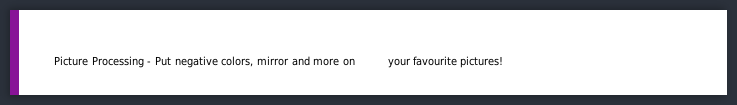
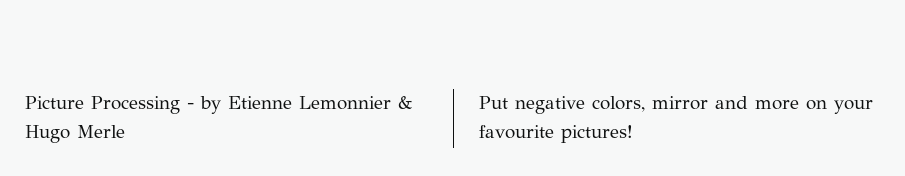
(152, 63) none -> [200,96,412,114] [25,125,125,143] by Etienne Lemonnier & Hugo Merle //

